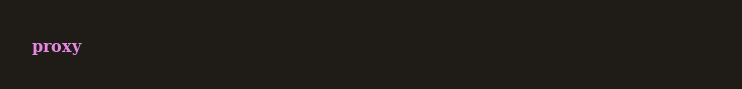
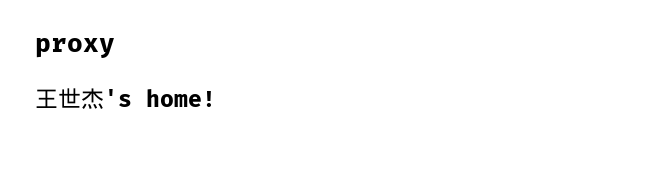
(82, 49) none -> [35,88,216,109] // 王世杰's home!

